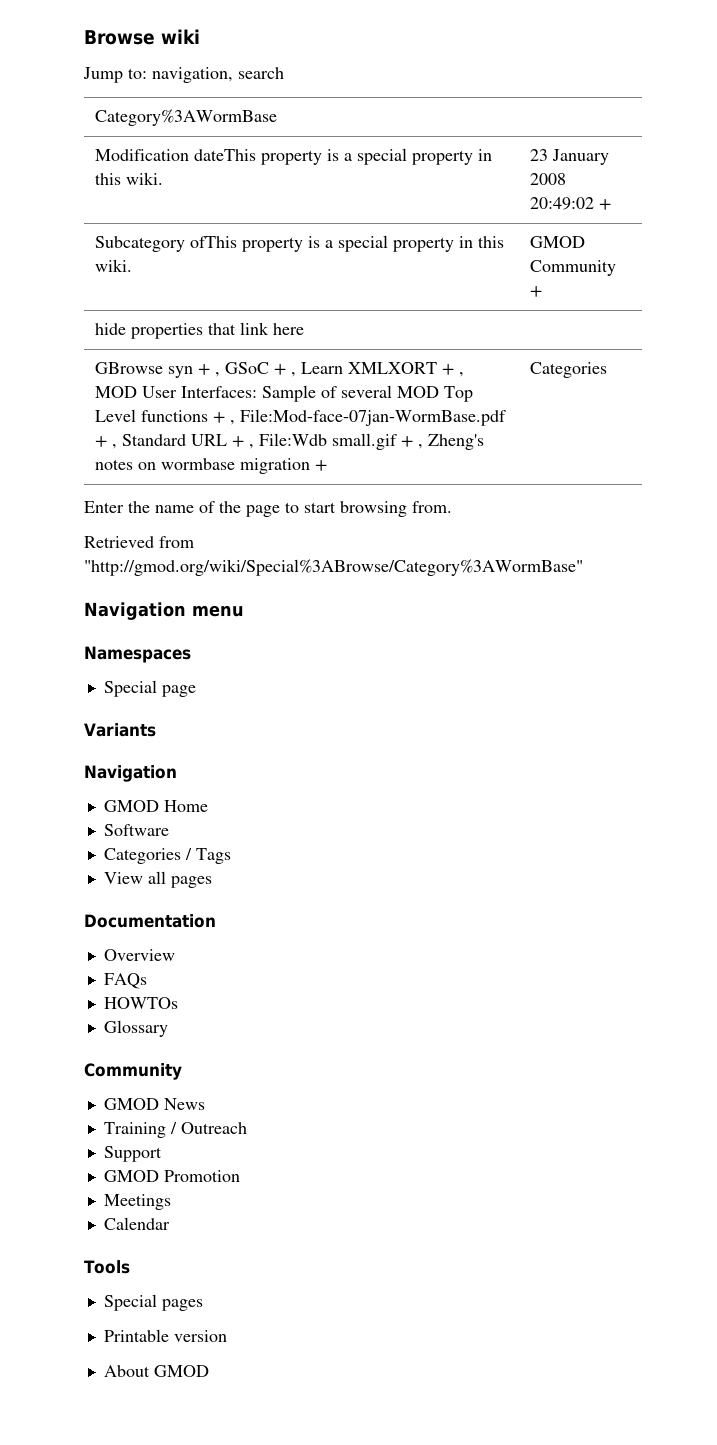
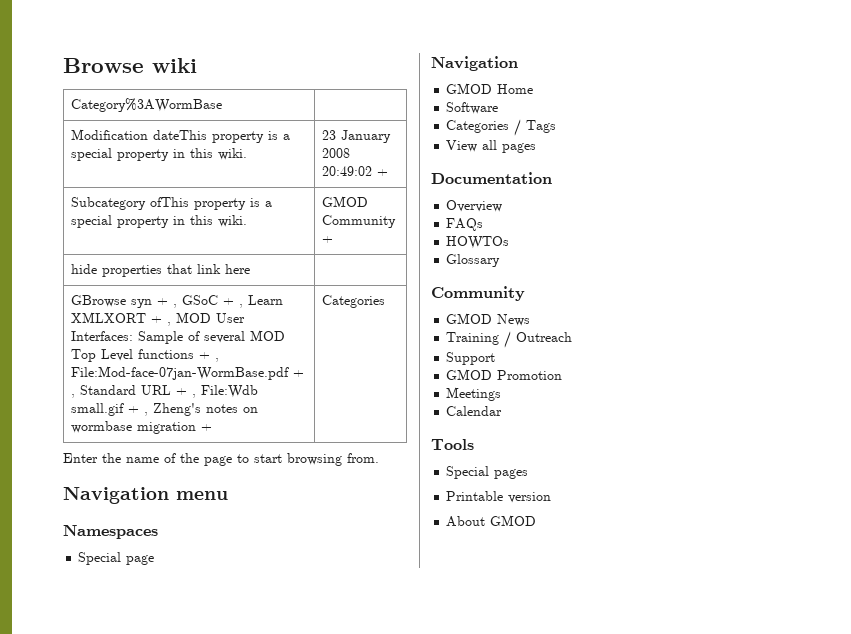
[83,67,284,83] // Jump to: navigation, search -> (197, 65) none
[84,536,194,548] [84,559,583,576] // Retrieved from "http://gmod.org/wiki/Special%3ABrowse/Category%3AWormBase" -> (379, 458) none
[84,723,156,737] // Variants -> (155, 560) none

